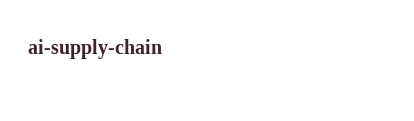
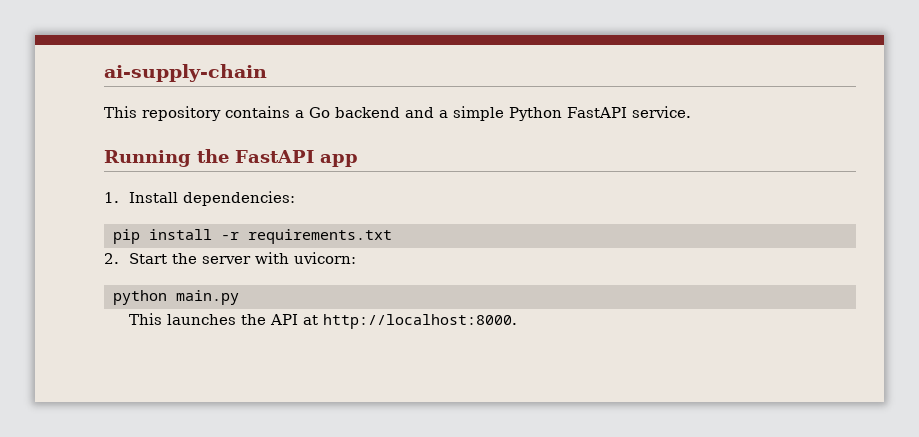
(162, 49) none -> [104,106,691,121] [104,149,358,167] [104,191,295,206] [113,229,392,244] [104,252,356,264] [113,290,239,305] [128,313,517,329] // This repository contains a Go backend and a simple Python FastAPI service. // Running the FastAPI app // 1. Install dependencies: // pip install -r requirements.txt // 2. Start the server with uvicorn: // python main.py // This launches the API at http://localhost:8000.

